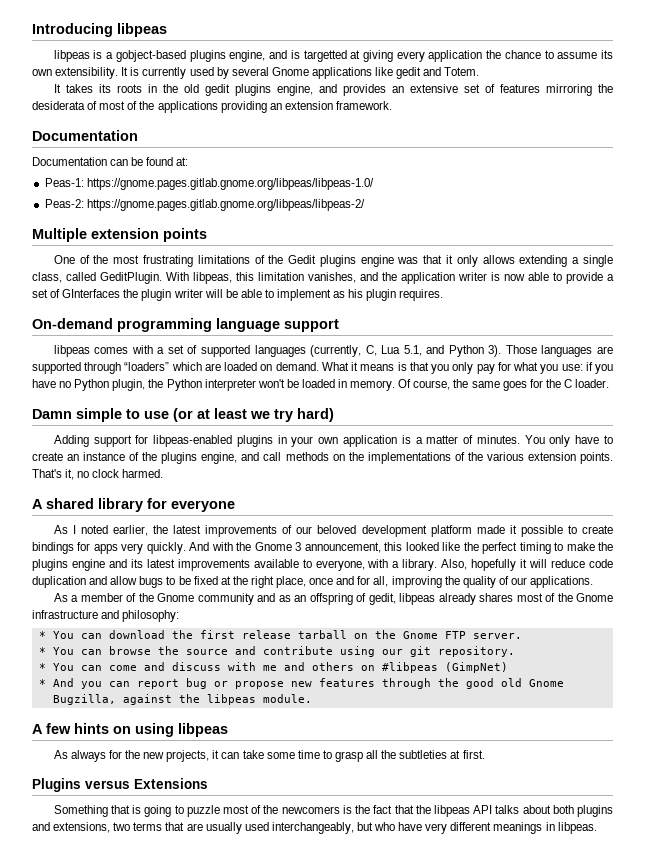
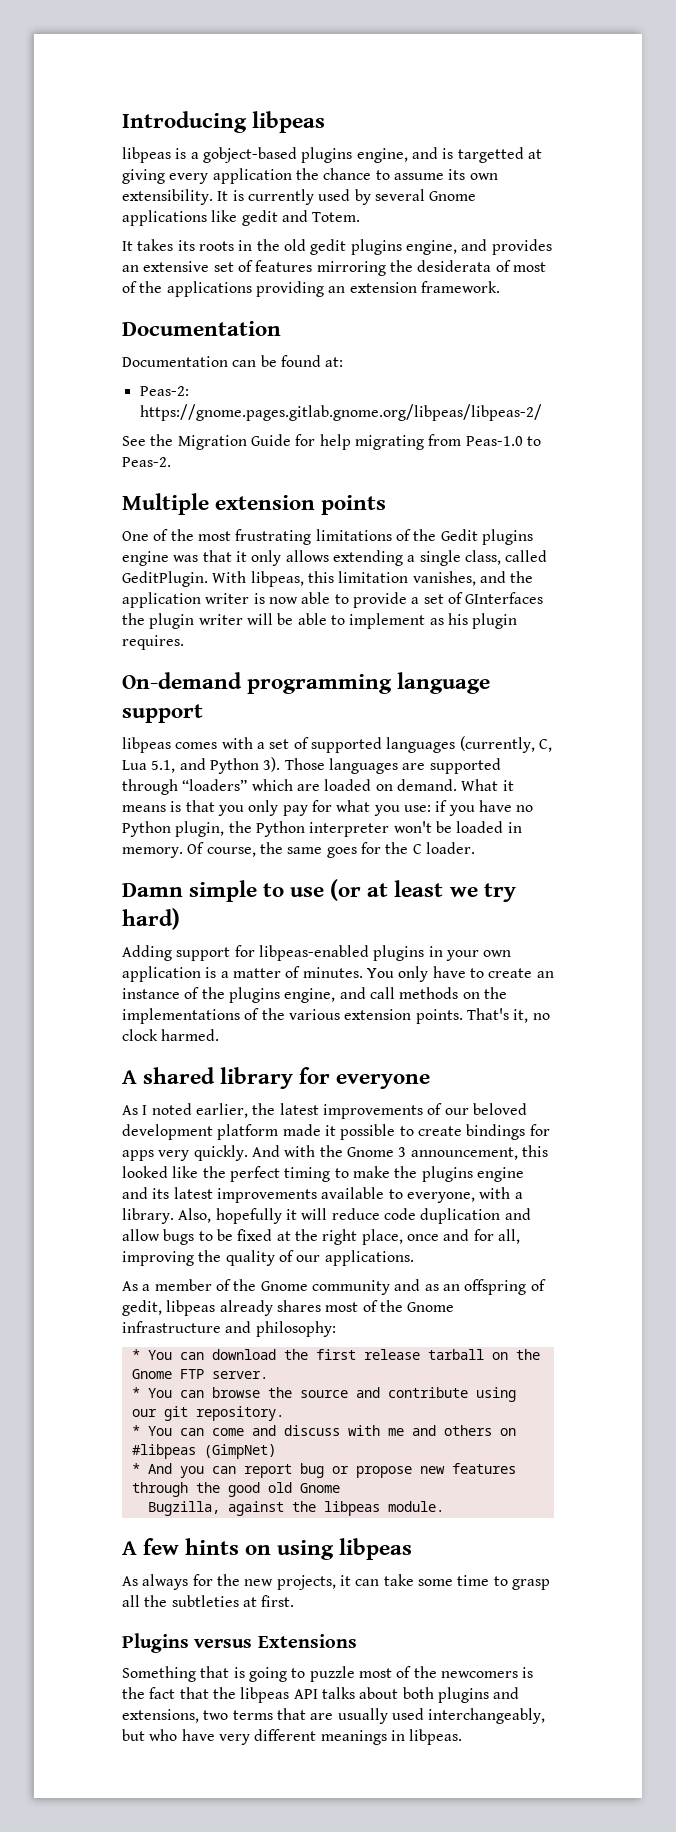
[44,178,374,190] // Peas-1: https://gnome.pages.gitlab.gnome.org/libpeas/libpeas-1.0/ -> (344, 362) none
(365, 205) none -> [122,434,541,450] [122,457,171,467] // See the Migration Guide for help migrating from Peas-1.0 to Peas-2.

